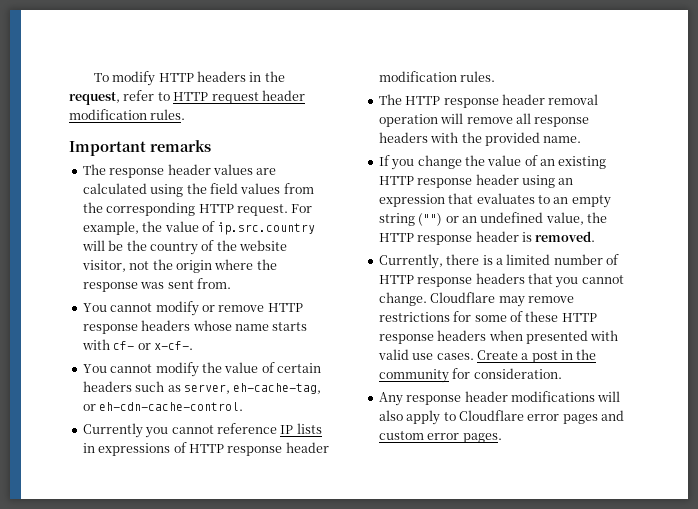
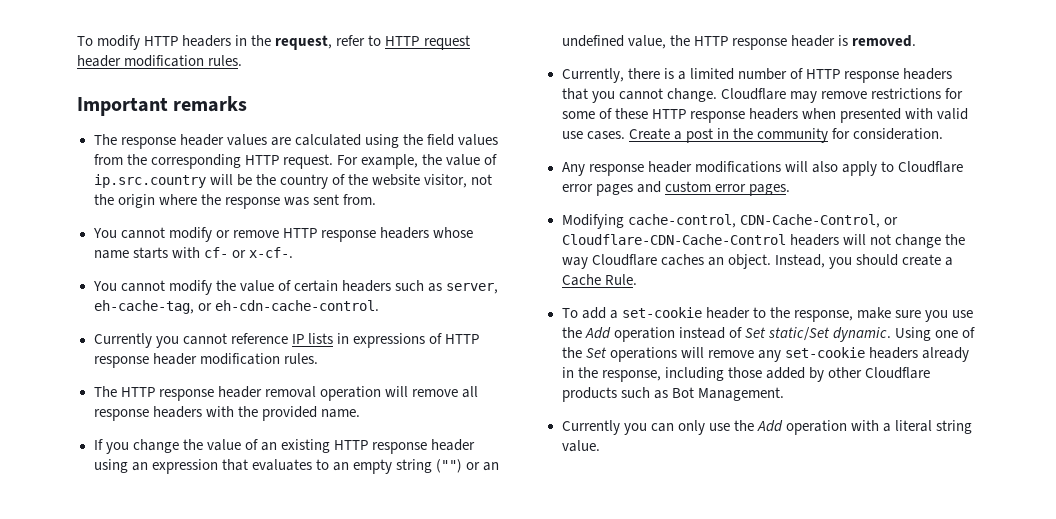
(502, 438) none -> [561,214,898,229] [561,234,965,248] [561,254,953,269] [561,274,637,286] [561,307,974,322] [561,327,976,342] [561,347,969,362] [561,367,930,382] [561,387,784,402] [561,420,973,435] [561,440,600,452] // Modifying cache-control, CDN-Cache-Control, or Cloudflare-CDN-Cache-Control headers will not change the way Cloudflare caches an object. Instead, you should create a Cache Rule. // To add a set-cookie header to the response, make sure you use the Add operation instead of Set static/Set dynamic. Using one of the Set operations will remove any set-cookie headers already in the response, including those added by other Cloudflare products such as Bot Management. // Currently you can only use the Add operation with a literal string value.

